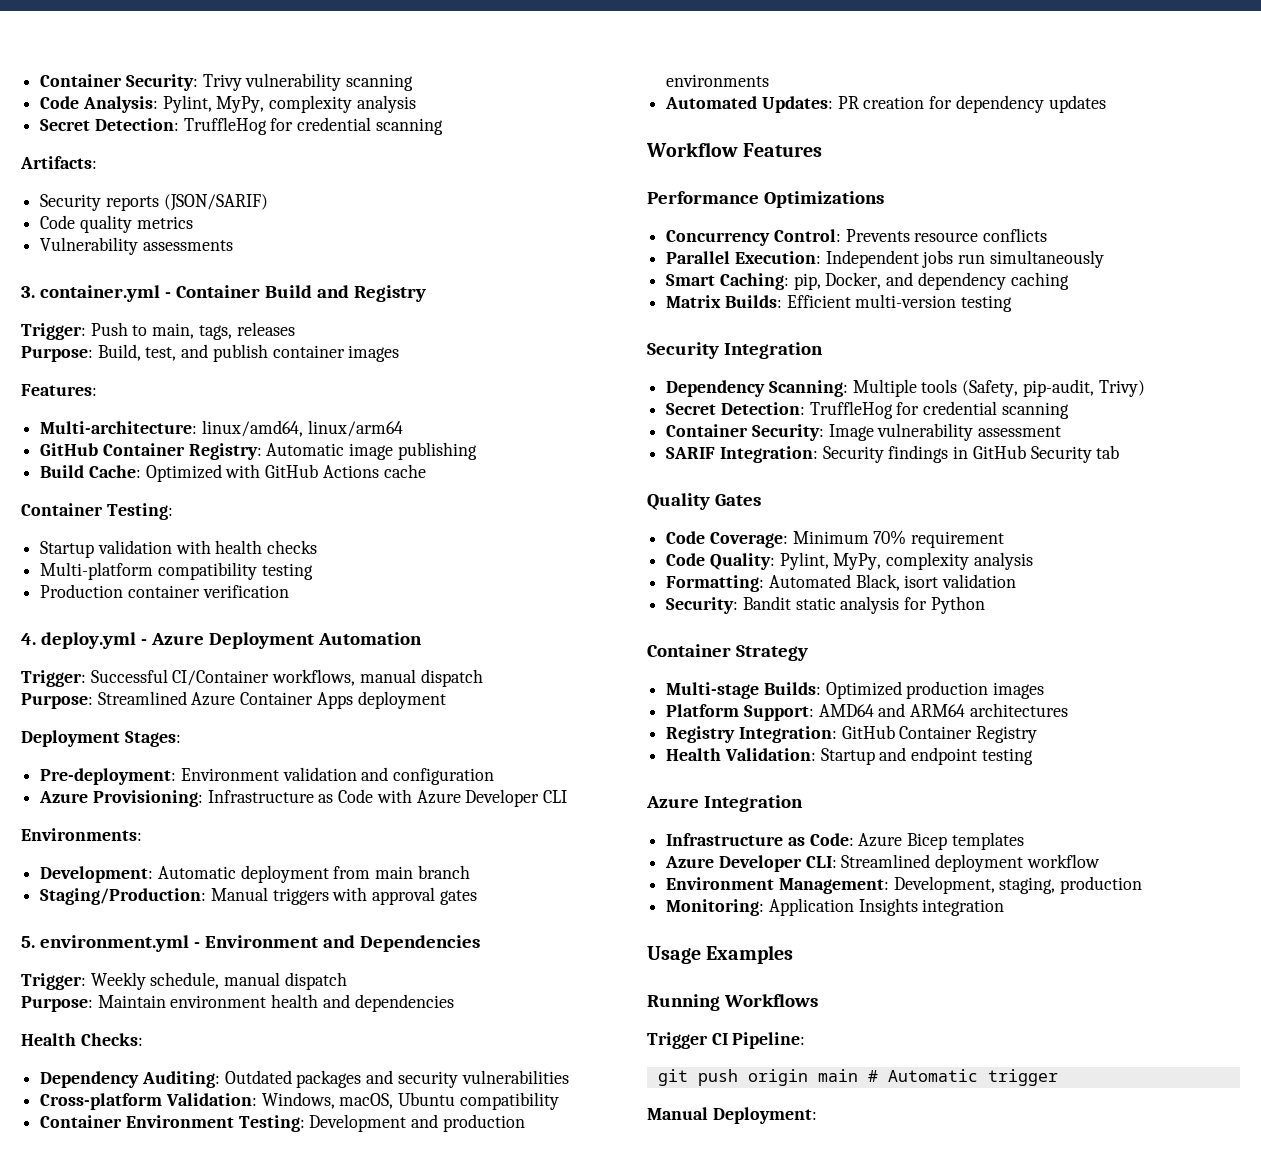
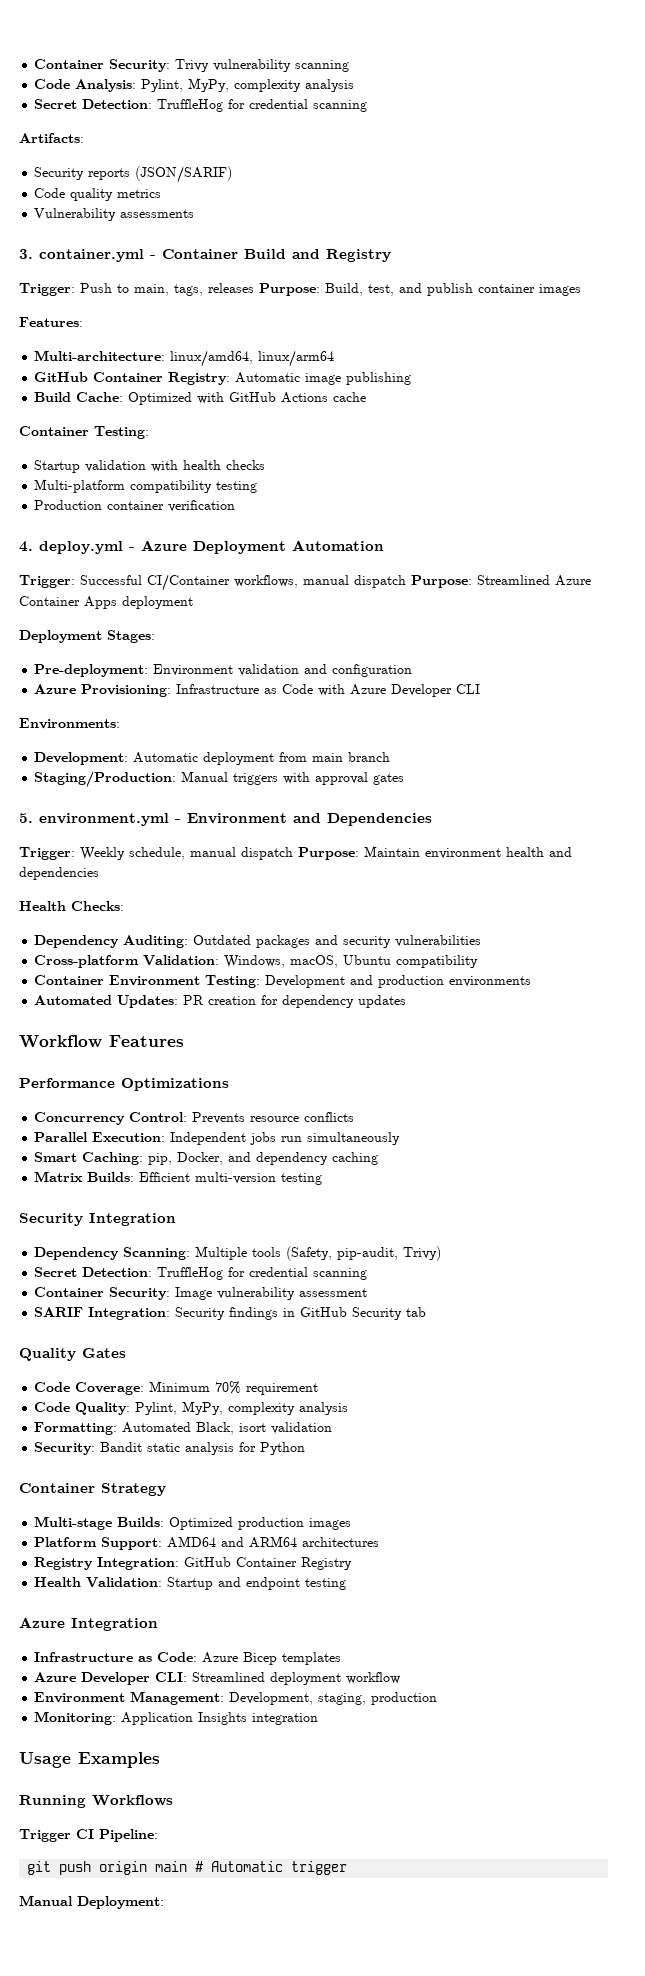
(295, 329) // -> (254, 288) none
(483, 678) // -> (406, 581) none
(347, 981) // -> (293, 853) none

